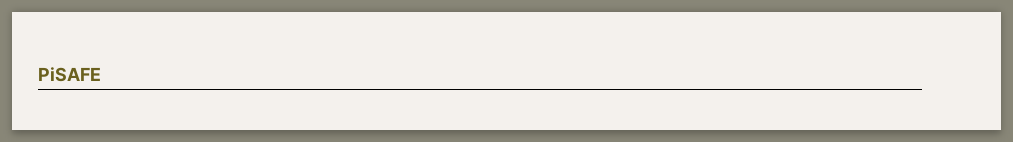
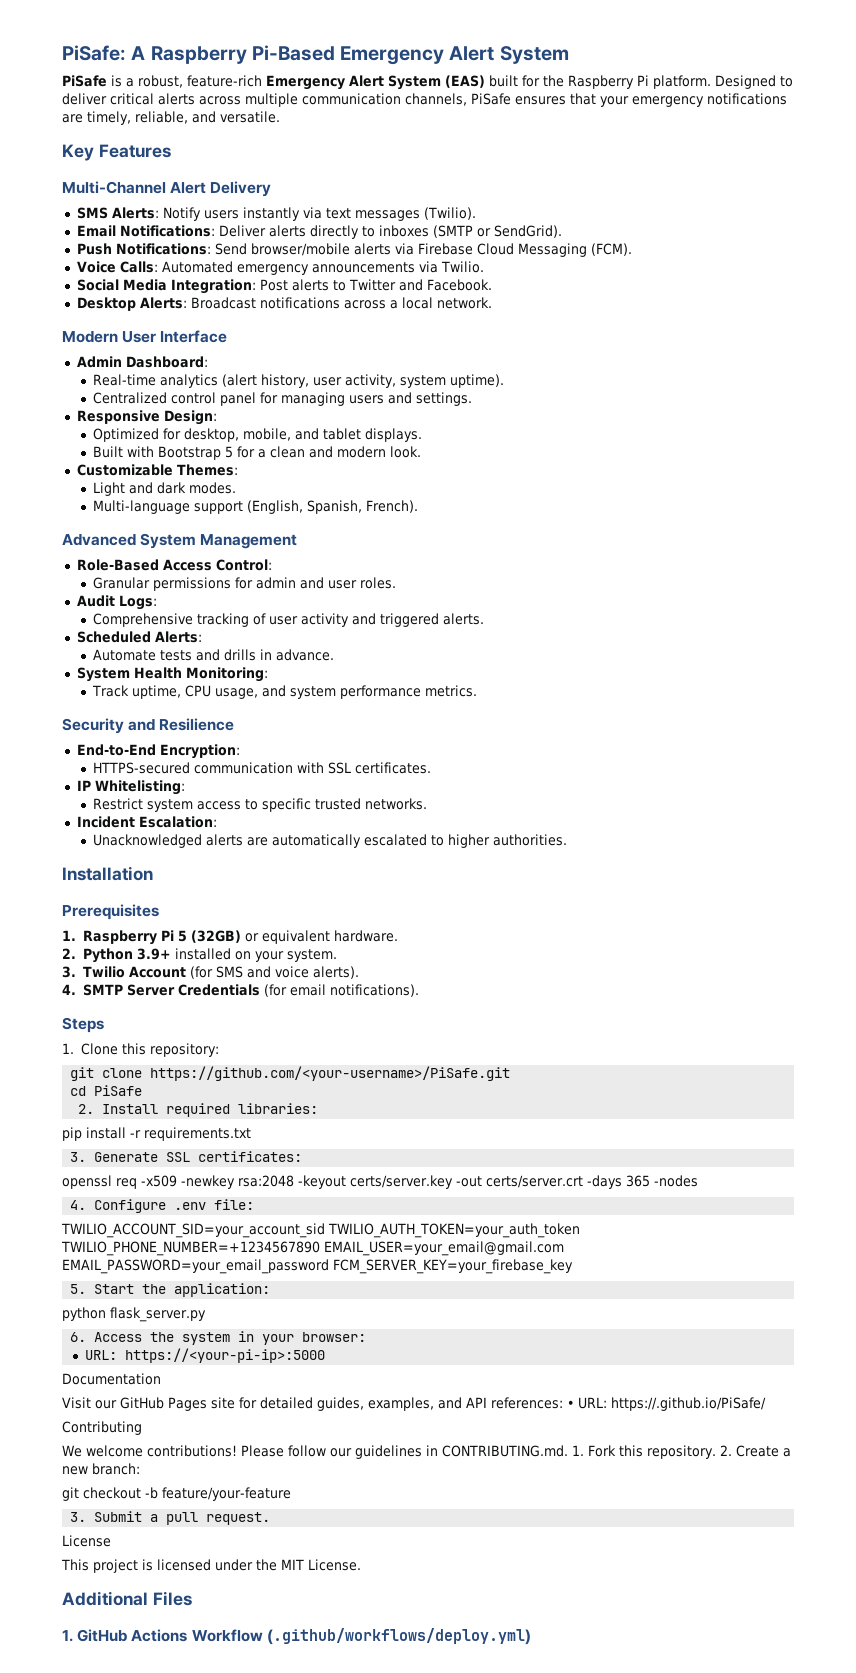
[38,67,101,82] PiSAFE -> [62,45,569,65] [62,75,793,90] [62,93,787,107] [62,111,280,125] [62,144,171,161] [62,181,272,197] [76,207,476,221] [76,225,562,239] [76,243,632,257] [76,261,484,275] [76,279,492,294] [76,297,492,311] [62,330,228,343] [76,356,208,368] [92,374,504,388] [92,392,472,406] [76,410,217,425] [92,428,422,442] [92,446,421,460] [76,464,238,476] [92,482,236,496] [92,500,418,514] [62,533,298,549] [76,559,272,571] [92,577,396,591] [76,595,157,610] [92,613,484,627] [76,631,202,643] [92,649,334,661] [76,667,268,682] [91,685,477,699] [62,718,235,734] [76,744,240,759] [92,762,431,774] [76,780,185,795] [92,798,427,812] [76,816,217,828] [92,834,567,848] [62,866,153,881] [62,904,159,920] [62,930,398,945] [62,948,337,963] [62,966,359,979] [62,984,419,997] [62,1017,104,1033] [62,1043,219,1057] [70,1066,511,1081] [70,1085,143,1096] [78,1103,319,1117] [62,1127,251,1141] [70,1151,303,1162] [62,1175,698,1189] [70,1199,255,1213] [61,1223,580,1238] [61,1241,564,1256] [62,1259,573,1274] [70,1283,271,1297] [62,1307,206,1322] [70,1331,367,1345] [84,1348,325,1363] [62,1373,161,1385] [62,1397,766,1411] [62,1421,142,1435] [62,1445,791,1459] [62,1463,140,1475] [62,1487,291,1501] [70,1511,271,1525] [62,1535,111,1547] [61,1559,361,1573] [62,1591,192,1606] [62,1628,531,1645] PiSafe: A Raspberry Pi-Based Emergency Alert System // PiSafe is a robust, feature-rich Emergency Alert System (EAS) built for the Raspberry Pi platform. Designed to deliver critical alerts across multiple communication channels, PiSafe ensures that your emergency notifications are timely, reliable, and versatile. // Key Features // Multi-Channel Alert Delivery // SMS Alerts: Notify users instantly via text messages (Twilio). // Email Notifications: Deliver alerts directly to inboxes (SMTP or SendGrid). // Push Notifications: Send browser/mobile alerts via Firebase Cloud Messaging (FCM). // Voice Calls: Automated emergency announcements via Twilio. // Social Media Integration: Post alerts to Twitter and Facebook. // Desktop Alerts: Broadcast notifications across a local network. // Modern User Interface // Admin Dashboard: // Real-time analytics (alert history, user activity, system uptime). // Centralized control panel for managing users and settings. // Responsive Design: // Optimized for desktop, mobile, and tablet displays. // Built with Bootstrap 5 for a clean and modern look. // Customizable Themes: // Light and dark modes. // Multi-language support (English, Spanish, French). // Advanced System Management // Role-Based Access Control: // Granular permissions for admin and user roles. // Audit Logs: // Comprehensive tracking of user activity and triggered alerts. // Scheduled Alerts: // Automate tests and drills in advance. // System Health Monitoring: // Track uptime, CPU usage, and system performance metrics. // Security and Resilience // End-to-End Encryption: // HTTPS-secured communication with SSL certificates. // IP Whitelisting: // Restrict system access to specific trusted networks. // Incident Escalation: // Unacknowledged alerts are automatically escalated to higher authorities. // Installation // Prerequisites // 1. Raspberry Pi 5 (32GB) or equivalent hardware. // 2. Python 3.9+ installed on your system. // 3. Twilio Account (for SMS and voice alerts). // 4. SMTP Server Credentials (for email notifications). // Steps // 1. Clone this repository: // git clone https://github.com/<your-username>/PiSafe.git // cd PiSafe // 2. Install required libraries: // pip install -r requirements.txt // 3. Generate SSL certificates: // openssl req -x509 -newkey rsa:2048 -keyout certs/server.key -out certs/server.crt -days 365 -nodes // 4. Configure .env file: // TWILIO_ACCOUNT_SID=your_account_sid TWILIO_AUTH_TOKEN=your_auth_token TWILIO_PHONE_NUMBER=+1234567890 EMAIL_USER=your_email@gmail.com EMAIL_PASSWORD=your_email_password FCM_SERVER_KEY=your_firebase_key // 5. Start the application: // python flask_server.py // 6. Access the system in your browser: // URL: https://<your-pi-ip>:5000 // Documentation // Visit our GitHub Pages site for detailed guides, examples, and API references: • URL: https://.github.io/PiSafe/ // Contributing // We welcome contributions! Please follow our guidelines in CONTRIBUTING.md. 1. Fork this repository. 2. Create a new branch: // git checkout -b feature/your-feature // 3. Submit a pull request. // License // This project is licensed under the MIT License. // Additional Files // 1. GitHub Actions Workflow (.github/workflows/deploy.yml)

